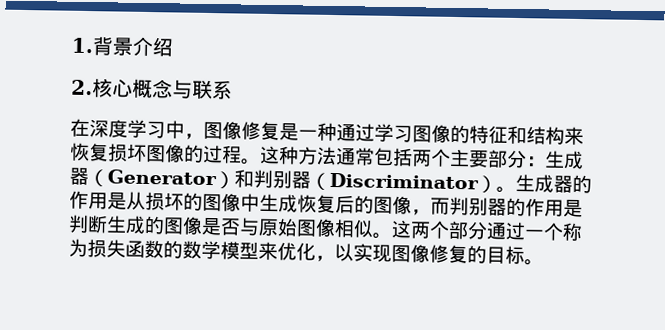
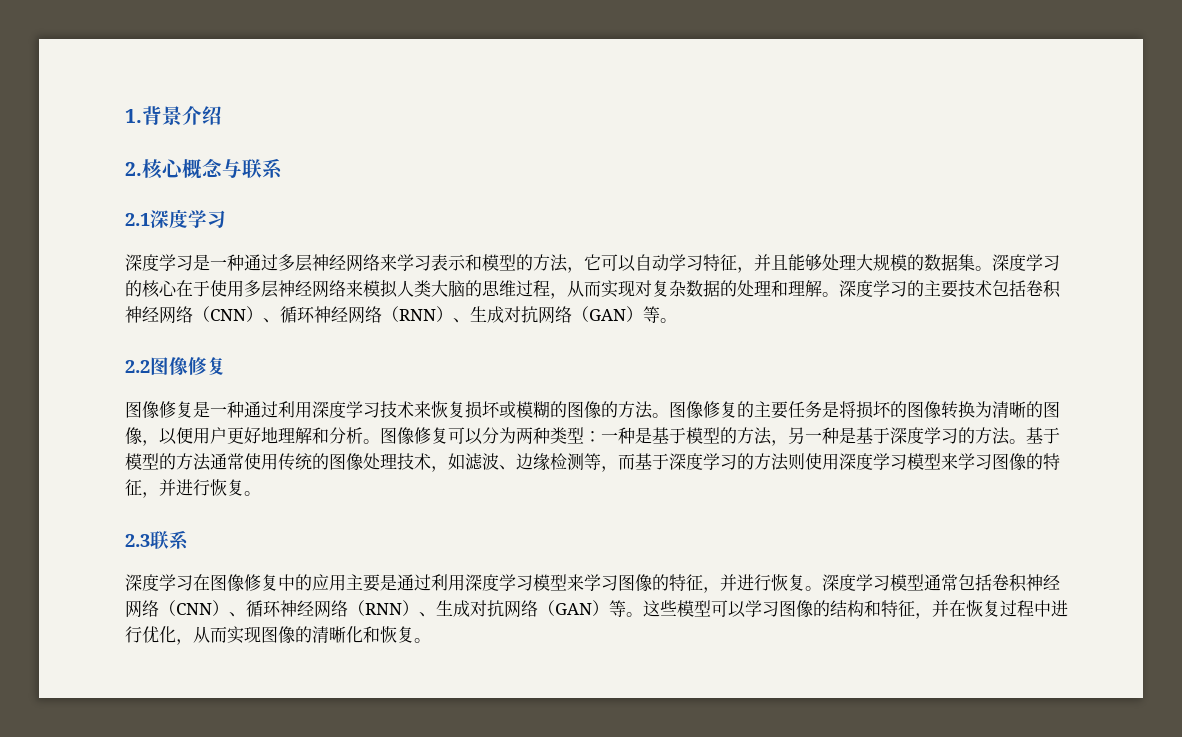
[70,118,204,140] 在深度学习中， -> [125,210,226,228] [125,254,1060,273] [125,279,1061,299] [125,306,677,324] [125,357,226,375] 2.1深度学习 // 深度学习是一种通过多层神经网络来学习表示和模型的方法，它可以自动学习特征，并且能够处理大规模的数据集。深度学习的核心在于使用多层神经网络来模拟人类大脑的思维过程，从而实现对复杂数据的处理和理解。深度学习的主要技术包括卷积神经网络（CNN）、循环神经网络（RNN）、生成对抗网络（GAN）等。 // 2.2图像修复 //
[374,123,584,146] [70,142,584,170] [69,167,592,194] [69,190,583,218] [68,214,583,242] [68,238,525,265] 学习图像的特征和结构来恢复损坏图像的过程。这种方法通常包括两个主要部分：生成器（Generator）和判别器（Discriminator）。生成器的作用是从损坏的图像中生成恢复后的图像，而判别器的作用是判断生成的图像是否与原始图像相似。这两个部分通过一个称为损失函数的数学模型来优化，以实现图像修复的目标 -> [278,401,1060,419] [125,427,1060,446] [125,453,1060,472] [125,479,261,498] [125,530,188,550] [125,574,1060,593] [125,600,1068,619] [125,626,414,645] 利用深度学习技术来恢复损坏或模糊的图像的方法。图像修复的主要任务是将损坏的图像转换为清晰的图像，以便用户更好地理解和分析。图像修复可以分为两种类型：一种是基于模型的方法，另一种是基于深度学习的方法。基于模型的方法通常使用传统的图像处理技术，如滤波、边缘检测等，而基于深度学习的方法则使用深度学习模型来学习图像的特征，并进行恢复。 // 2.3联系 // 深度学习在图像修复中的应用主要是通过利用深度学习模型来学习图像的特征，并进行恢复。深度学习模型通常包括卷积神经网络（CNN）、循环神经网络（RNN）、生成对抗网络（GAN）等。这些模型可以学习图像的结构和特征，并在恢复过程中进行优化，从而实现图像的清晰化和恢复

